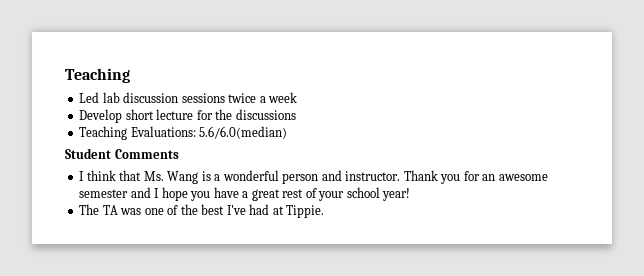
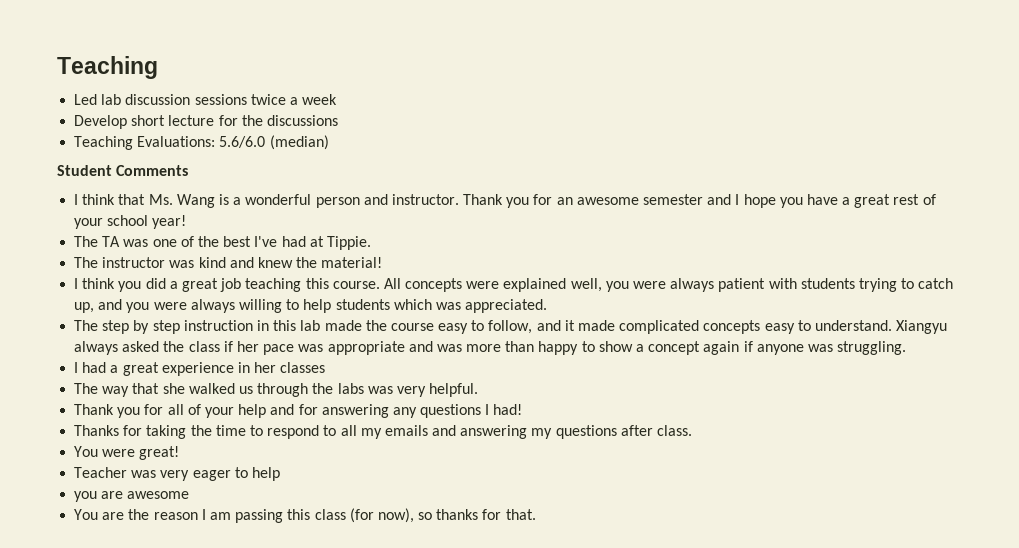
[199,126,288,139] 5.6/6.0(median) -> [219,135,329,150] 5.6/6.0 (median)
(325, 211) none -> [74,257,383,268] [74,278,954,292] [74,299,548,313] [74,320,948,334] [74,341,907,355] [74,362,326,376] [74,383,479,397] [74,404,523,418] [74,425,693,439] [74,446,180,460] [74,467,280,481] [74,491,190,502] [74,508,536,523] // The instructor was kind and knew the material! // I think you did a great job teaching this course. All concepts were explained well, you were always patient with students trying to catch up, and you were always willing to help students which was appreciated. // The step by step instruction in this lab made the course easy to follow, and it made complicated concepts easy to understand. Xiangyu always asked the class if her pace was appropriate and was more than happy to show a concept again if anyone was struggling. // I had a great experience in her classes // The way that she walked us through the labs was very helpful. // Thank you for all of your help and for answering any questions I had! // Thanks for taking the time to respond to all my emails and answering my questions after class. // You were great! // Teacher was very eager to help // you are awesome // You are the reason I am passing this class (for now), so thanks for that.

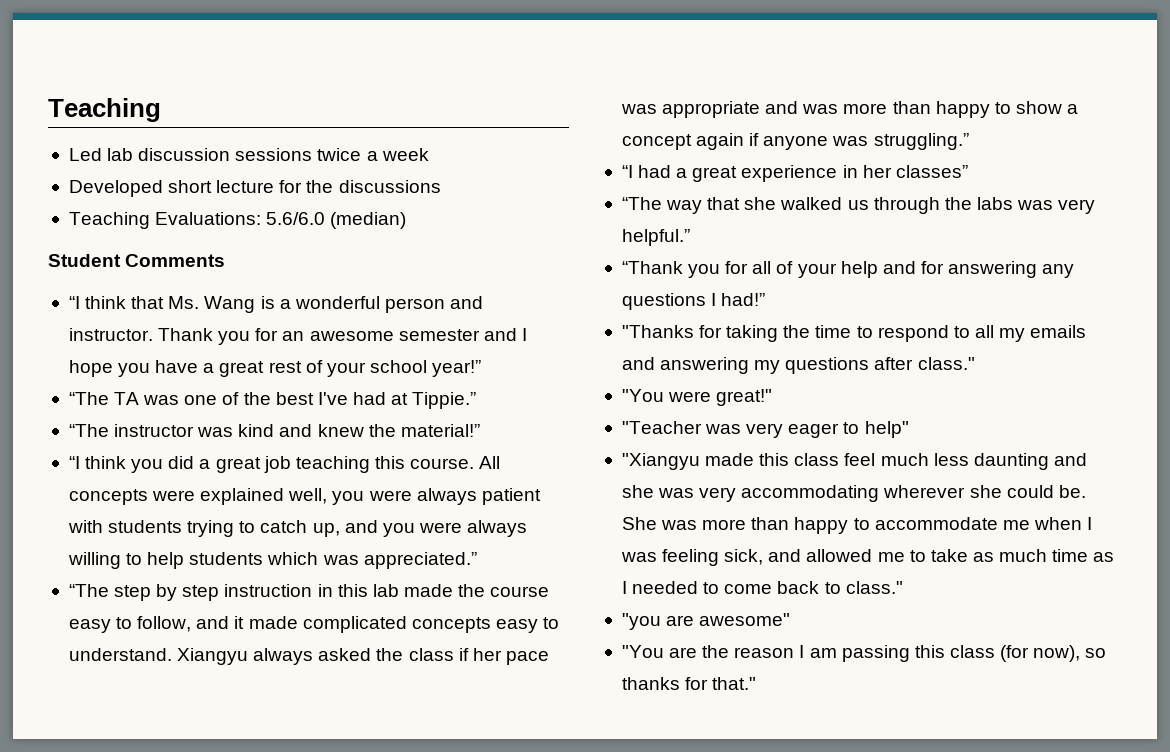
[74,115,128,129] Develop -> [68,180,163,197] Developed
[74,194,79,205] I -> [68,296,80,309] “I
[152,215,187,229] [74,236,99,247] year! // The -> [432,360,482,377] [68,392,109,405] year!” // “The
[326,236,371,250] [74,257,99,268] Tippie. // The -> [412,392,477,409] [68,424,109,437] Tippie.” // “The
[321,257,383,268] [74,278,79,289] material! // I -> [400,424,480,437] [68,456,80,469] material!” // “I
[465,299,548,313] [74,320,99,331] appreciated. // The -> [363,552,477,569] [68,584,109,597] appreciated.” // “The
[837,341,907,355] [74,362,79,373] struggling. // I -> [873,133,969,150] [621,165,633,178] struggling.” // “I
[280,362,326,373] [74,383,99,394] classes // The -> [895,165,968,178] [621,197,662,210] classes” // “The
[429,383,479,397] [74,404,115,415] helpful. // Thank -> [621,229,690,246] [621,261,683,274] helpful.” // “Thank
[493,404,523,415] [74,425,120,436] had! // Thanks -> [721,293,766,306] [621,325,694,338] had!” // "Thanks
[657,425,693,436] [74,446,180,460] [74,467,280,481] [74,491,190,502] [74,509,99,520] class. // You were great! // Teacher was very eager to help // you are awesome // You -> [917,357,975,370] [621,389,773,406] [621,421,909,438] [621,453,1087,470] [621,485,1086,502] [621,517,1093,534] [620,549,1115,566] [621,581,903,594] [621,613,791,630] [621,645,664,658] class." // "You were great!" // "Teacher was very eager to help" // "Xiangyu made this class feel much less daunting and she was very accommodating wherever she could be. She was more than happy to accommodate me when I was feeling sick, and allowed me to take as much time as I needed to come back to class." // "you are awesome" // "You
[505,509,536,520] that. -> [712,677,757,690] that."

